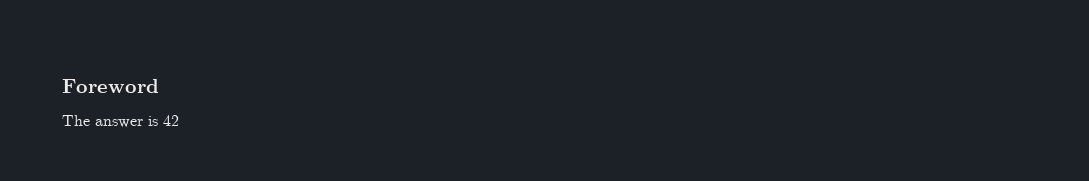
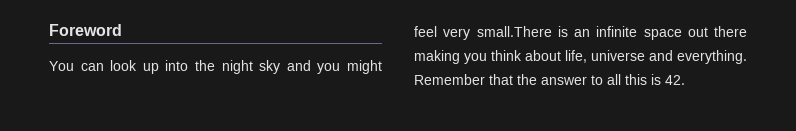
[62,115,179,128] The answer is 42 -> [49,60,382,74] [414,26,747,40] [414,50,747,64] [414,74,685,85] You can look up into the night sky and you might feel very small.There is an infinite space out there making you think about life, universe and everything. Remember that the answer to all this is 42.

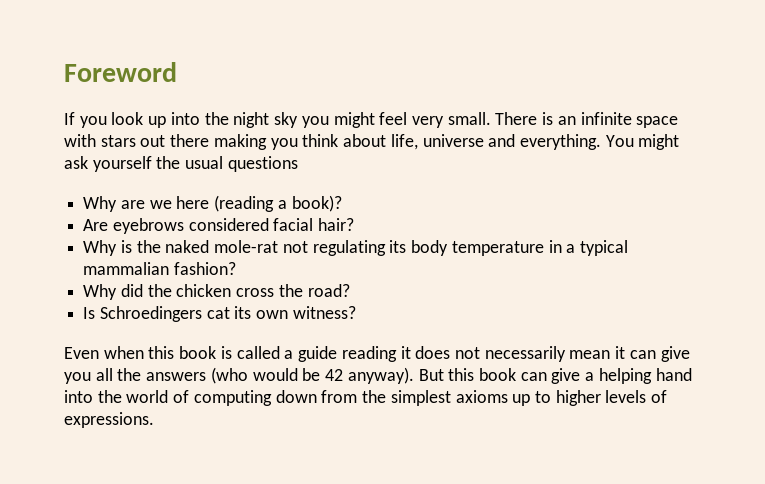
[49,61,104,71] You can -> [64,112,107,128] If you
[286,60,311,71] and -> (299, 120) none
[476,26,552,37] small.There -> [447,112,538,125] small. There
(682, 34) none -> [64,134,136,147] with stars
[414,74,685,85] Remember that the answer to all this is 42. -> [605,134,680,150] [64,156,298,172] [83,195,342,212] [83,218,355,234] [83,240,628,256] [83,262,236,275] [83,284,350,300] [83,306,356,322] [64,346,690,362] [64,367,692,384] [64,390,668,406] [64,412,154,428] You might ask yourself the usual questions // Why are we here (reading a book)? // Are eyebrows considered facial hair? // Why is the naked mole-rat not regulating its body temperature in a typical mammalian fashion? // Why did the chicken cross the road? // Is Schroedingers cat its own witness? // Even when this book is called a guide reading it does not necessarily mean it can give you all the answers (who would be 42 anyway). But this book can give a helping hand into the world of computing down from the simplest axioms up to higher levels of expressions.

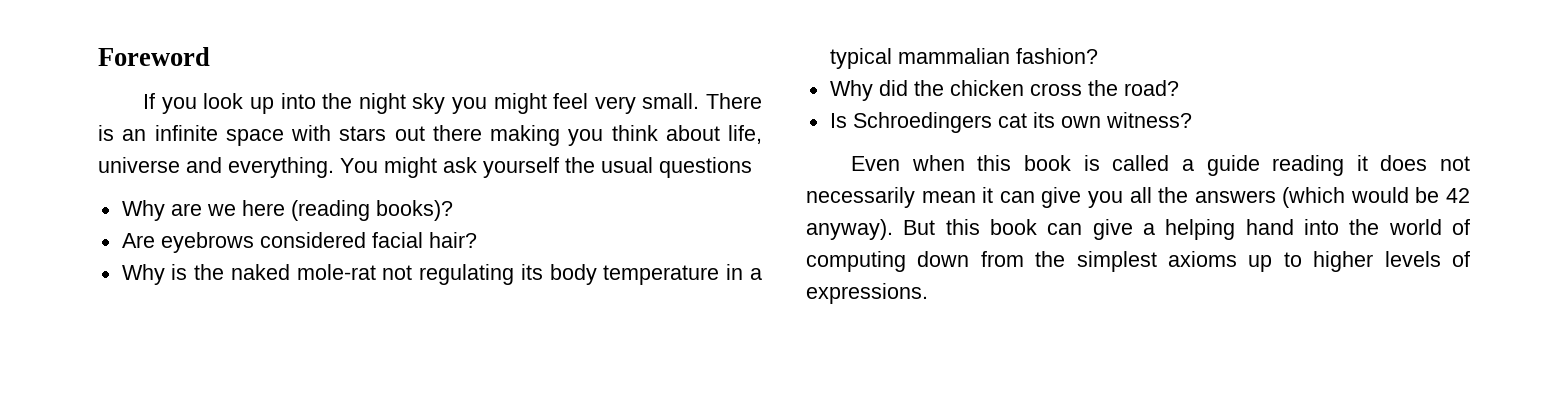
[277,195,342,212] a book)? -> [375,200,453,221] books)?
[210,367,248,384] (who -> [1282,187,1346,208] (which

